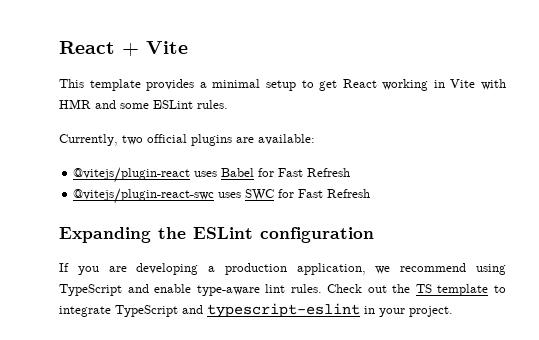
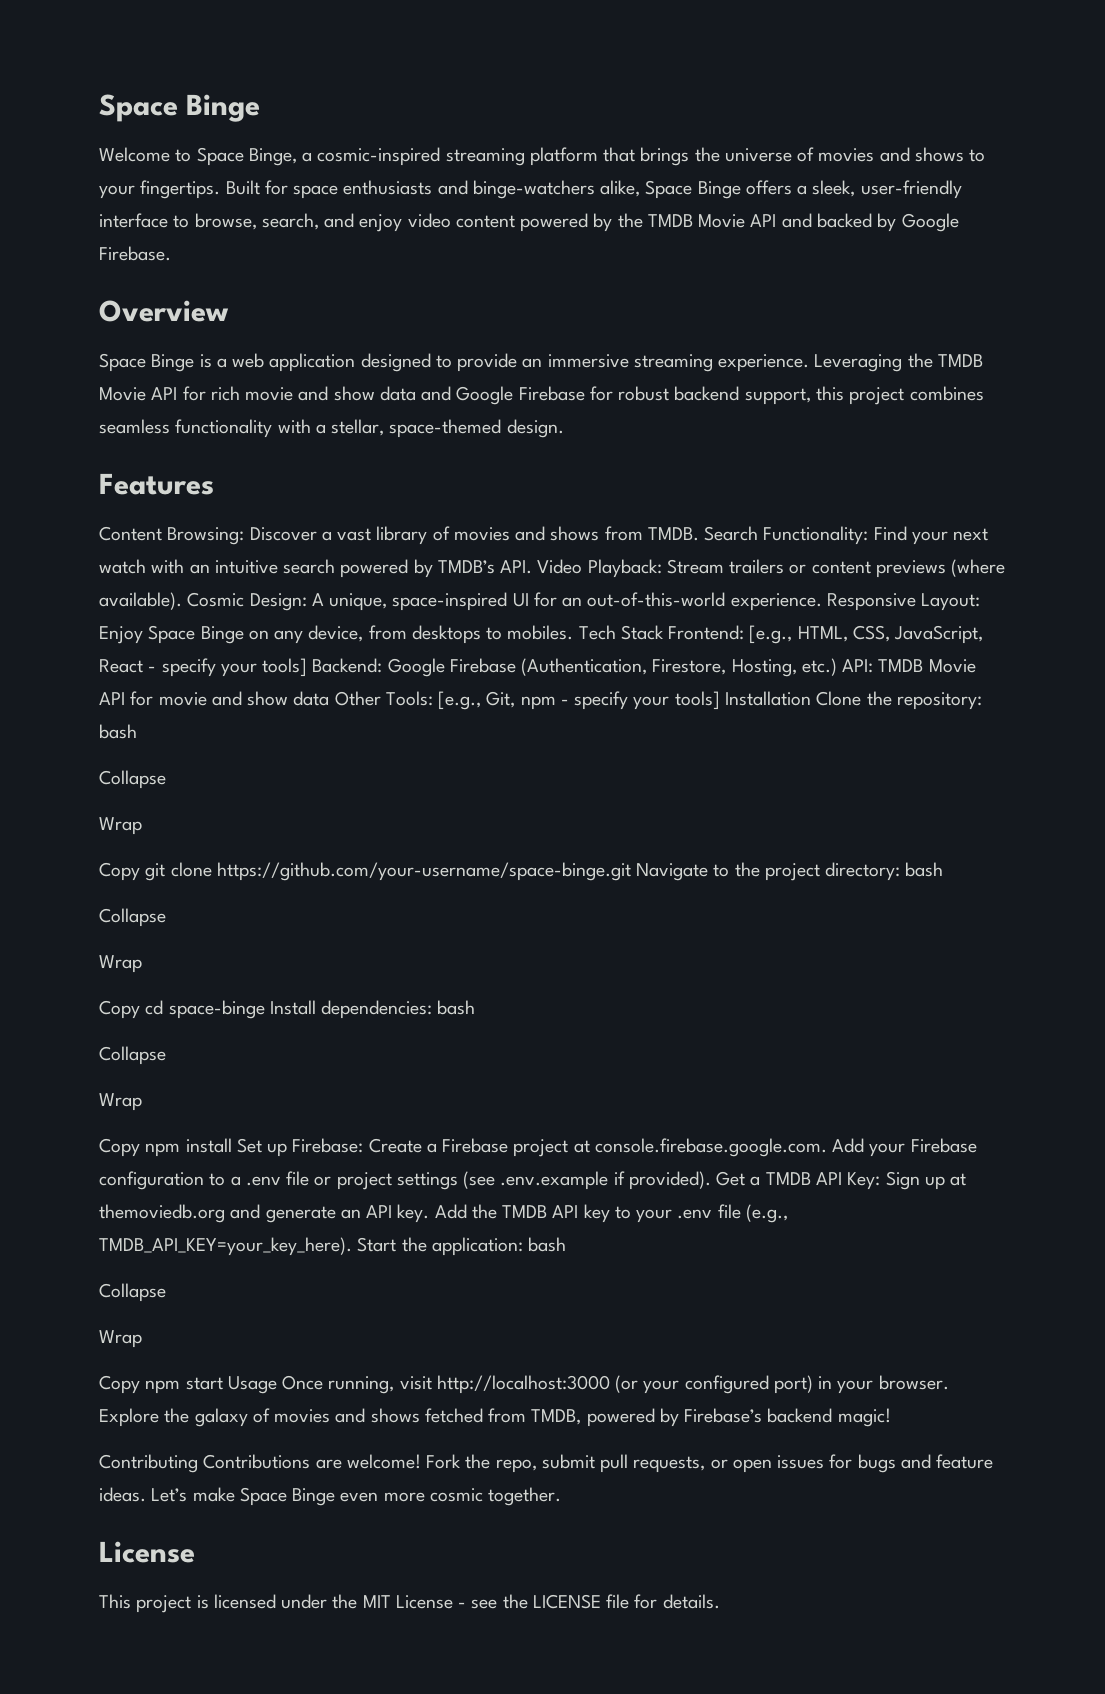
[59,41,188,56] [59,79,506,91] [59,99,228,109] [59,134,315,146] [73,167,351,183] [73,188,371,204] [59,227,374,243] [59,263,506,275] [59,284,507,296] [59,303,453,318] React + Vite // This template provides a minimal setup to get React working in Vite with HMR and some ESLint rules. // Currently, two official plugins are available: // @vitejs/plugin-react uses Babel for Fast Refresh // @vitejs/plugin-react-swc uses SWC for Fast Refresh // Expanding the ESLint configuration // If you are developing a production application, we recommend using TypeScript and enable type-aware lint rules. Check out the TS template to integrate TypeScript and typescript-eslint in your project. -> [99,94,261,122] [99,147,986,166] [99,180,962,199] [99,213,959,232] [99,246,171,261] [99,300,229,322] [99,353,983,372] [99,386,984,405] [99,419,564,438] [99,473,214,495] [99,526,989,545] [99,559,1006,578] [99,592,981,611] [99,625,984,644] [99,658,976,677] [99,691,982,710] [99,724,137,739] [99,770,166,789] [99,817,142,835] [99,862,944,881] [99,908,166,927] [99,955,142,973] [99,1000,476,1019] [99,1046,166,1065] [99,1093,142,1111] [99,1138,977,1157] [99,1171,967,1190] [99,1204,788,1223] [99,1237,567,1256] [99,1283,166,1302] [99,1330,142,1348] [99,1375,949,1394] [99,1408,891,1427] [99,1454,994,1473] [99,1487,562,1506] [99,1541,195,1563] [99,1594,720,1613] Space Binge // Welcome to Space Binge, a cosmic-inspired streaming platform that brings the universe of movies and shows to your fingertips. Built for space enthusiasts and binge-watchers alike, Space Binge offers a sleek, user-friendly interface to browse, search, and enjoy video content powered by the TMDB Movie API and backed by Google Firebase. // Overview // Space Binge is a web application designed to provide an immersive streaming experience. Leveraging the TMDB Movie API for rich movie and show data and Google Firebase for robust backend support, this project combines seamless functionality with a stellar, space-themed design. // Features // Content Browsing: Discover a vast library of movies and shows from TMDB. Search Functionality: Find your next watch with an intuitive search powered by TMDB’s API. Video Playback: Stream trailers or content previews (where available). Cosmic Design: A unique, space-inspired UI for an out-of-this-world experience. Responsive Layout: Enjoy Space Binge on any device, from desktops to mobiles. Tech Stack Frontend: [e.g., HTML, CSS, JavaScript, React - specify your tools] Backend: Google Firebase (Authentication, Firestore, Hosting, etc.) API: TMDB Movie API for movie and show data Other Tools: [e.g., Git, npm - specify your tools] Installation Clone the repository: bash // Collapse // Wrap // Copy git clone https://github.com/your-username/space-binge.git Navigate to the project directory: bash // Collapse // Wrap // Copy cd space-binge Install dependencies: bash // Collapse // Wrap // Copy npm install Set up Firebase: Create a Firebase project at console.firebase.google.com. Add your Firebase configuration to a .env file or project settings (see .env.example if provided). Get a TMDB API Key: Sign up at themoviedb.org and generate an API key. Add the TMDB API key to your .env file (e.g., TMDB_API_KEY=your_key_here). Start the application: bash // Collapse // Wrap // Copy npm start Usage Once running, visit http://localhost:3000 (or your configured port) in your browser. Explore the galaxy of movies and shows fetched from TMDB, powered by Firebase’s backend magic! // Contributing Contributions are welcome! Fork the repo, submit pull requests, or open issues for bugs and feature ideas. Let’s make Space Binge even more cosmic together. // License // This project is licensed under the MIT License - see the LICENSE file for details.

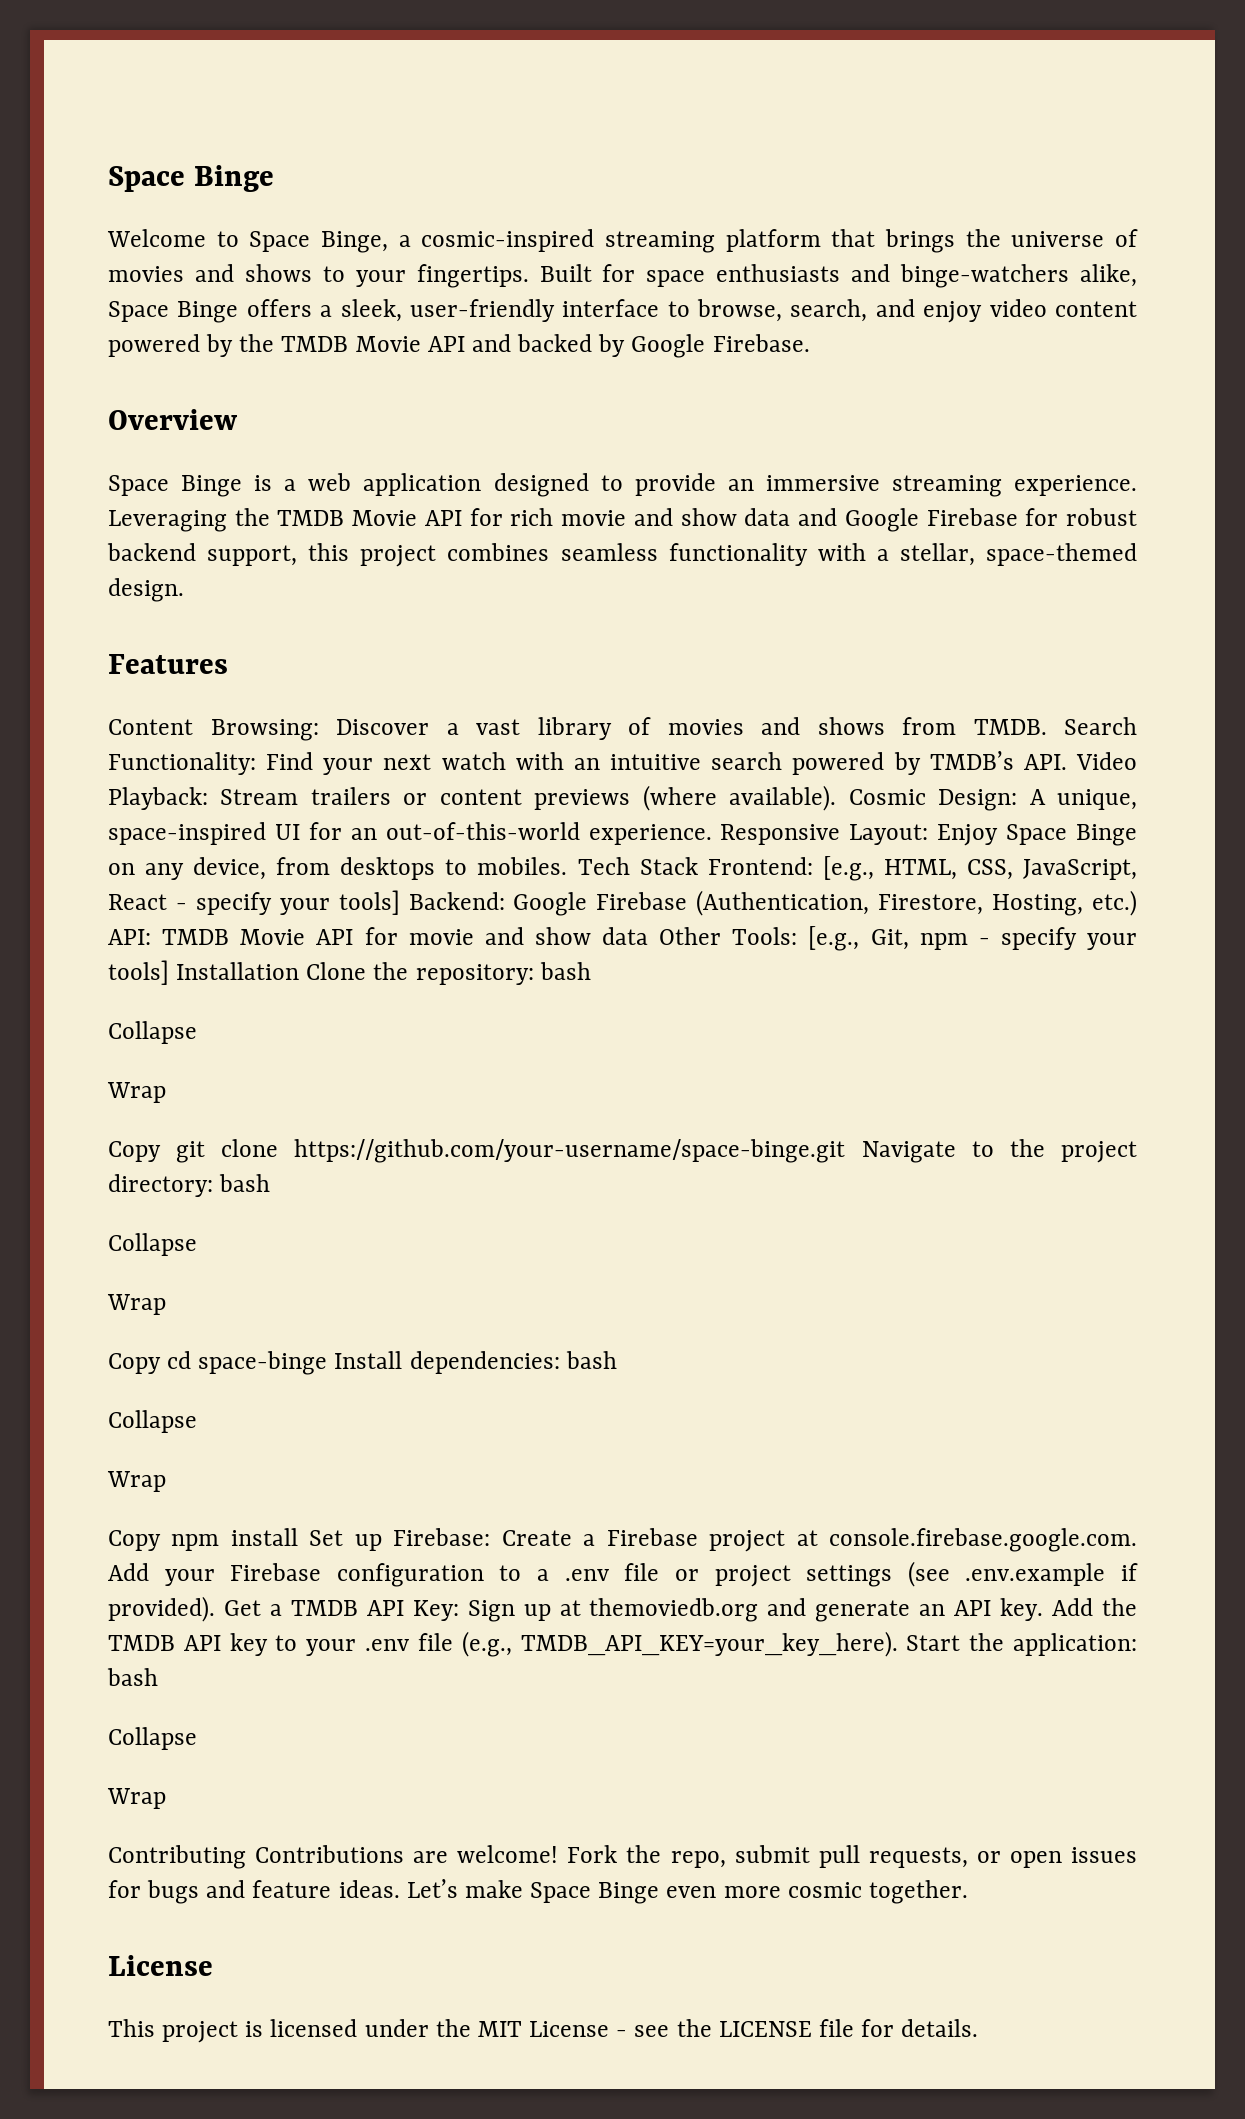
[99,1375,949,1394] [99,1408,891,1427] // Copy npm start Usage Once running, visit http://localhost:3000 (or your configured port) in your browser. Explore the galaxy of movies and shows fetched from TMDB, powered by Firebase’s backend magic! -> (166, 1798) none

